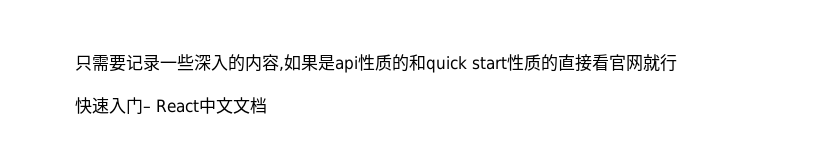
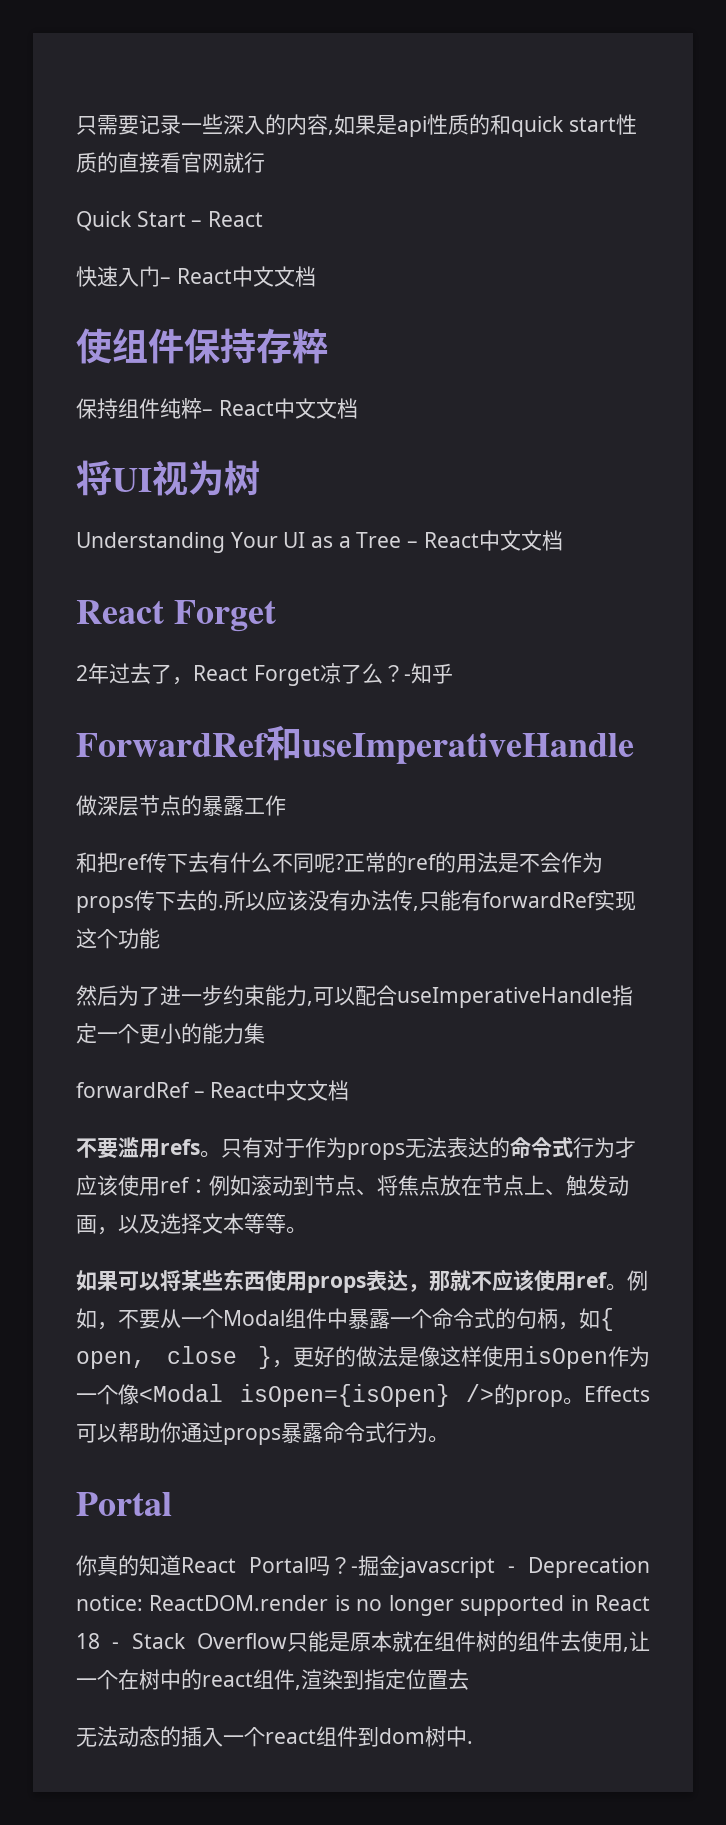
(677, 63) none -> [76,211,264,231] // Quick Start – React
(267, 105) none -> [76,328,328,364] [76,398,358,419] [76,460,260,496] [76,530,563,553] [76,600,276,632] [76,663,453,686] [76,725,634,764] [76,795,286,816] [76,852,603,873] [76,890,636,913] [76,928,160,949] [76,985,633,1008] [76,1023,265,1044] [76,1080,350,1101] [76,1137,636,1160] [76,1175,629,1196] [76,1213,307,1235] [76,1269,648,1293] [76,1308,614,1331] [76,1346,650,1369] [76,1384,650,1407] [76,1422,449,1445] [76,1492,172,1516] [76,1555,650,1578] [76,1595,651,1616] [76,1631,650,1652] [76,1669,469,1690] [76,1726,473,1747] // 使组件保持存粹 // 保持组件纯粹– React中文文档 // 将UI视为树 // Understanding Your UI as a Tree – React中文文档 // React Forget // 2年过去了，React Forget凉了么？-知乎 // ForwardRef和useImperativeHandle // 做深层节点的暴露工作 // 和把ref传下去有什么不同呢?正常的ref的用法是不会作为props传下去的.所以应该没有办法传,只能有forwardRef实现这个功能 // 然后为了进一步约束能力,可以配合useImperativeHandle指定一个更小的能力集 // forwardRef – React中文文档 // 不要滥用refs。只有对于作为props无法表达的命令式行为才应该使用ref：例如滚动到节点、将焦点放在节点上、触发动画，以及选择文本等等。 // 如果可以将某些东西使用props表达，那就不应该使用ref。例如，不要从一个Modal组件中暴露一个命令式的句柄，如{ open, close }，更好的做法是像这样使用isOpen作为一个像<Modal isOpen={isOpen} />的prop。Effects可以帮助你通过props暴露命令式行为。 // Portal // 你真的知道React Portal吗？-掘金javascript - Deprecation notice: ReactDOM.render is no longer supported in React 18 - Stack Overflow只能是原本就在组件树的组件去使用,让一个在树中的react组件,渲染到指定位置去 // 无法动态的插入一个react组件到dom树中.

